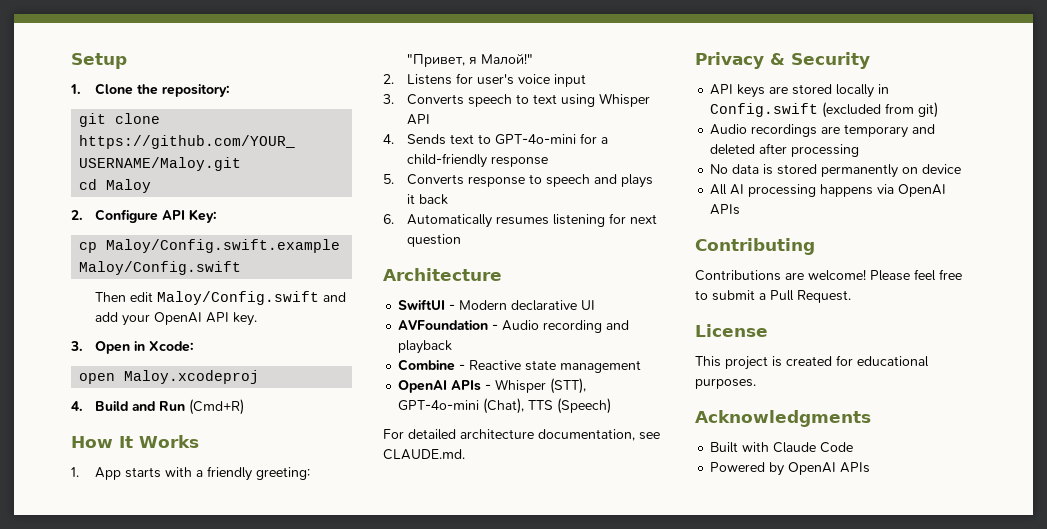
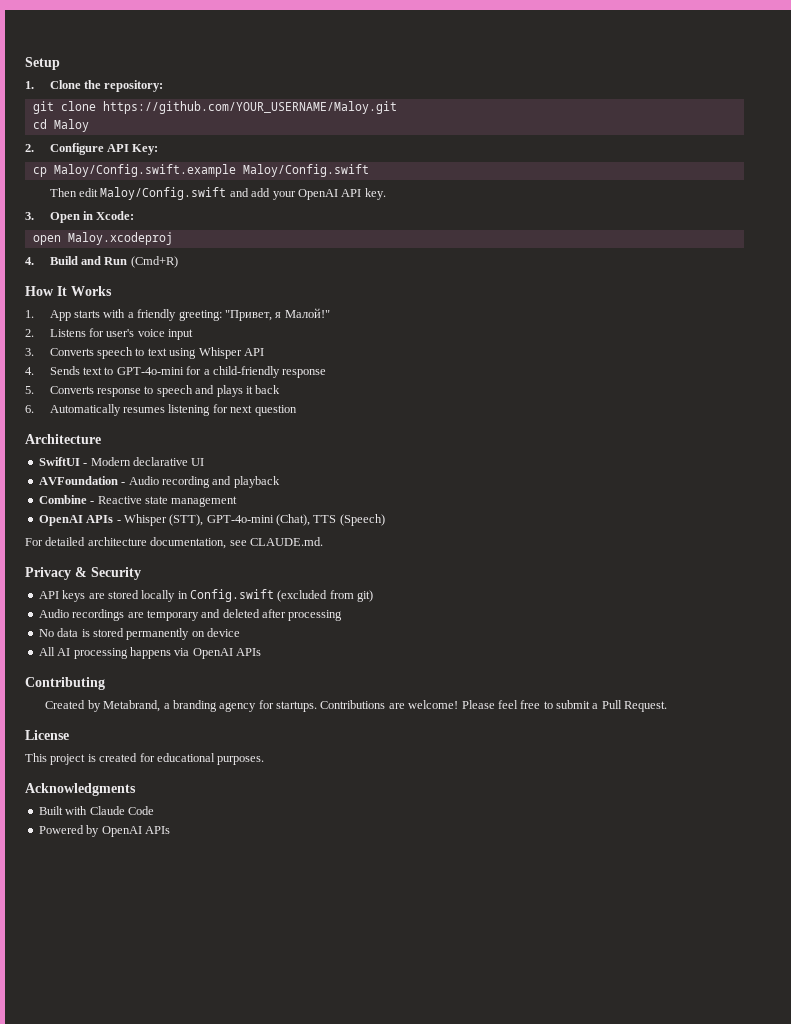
(815, 246) none -> [45,700,318,712] Created by Metabrand, a branding agency for startups.

